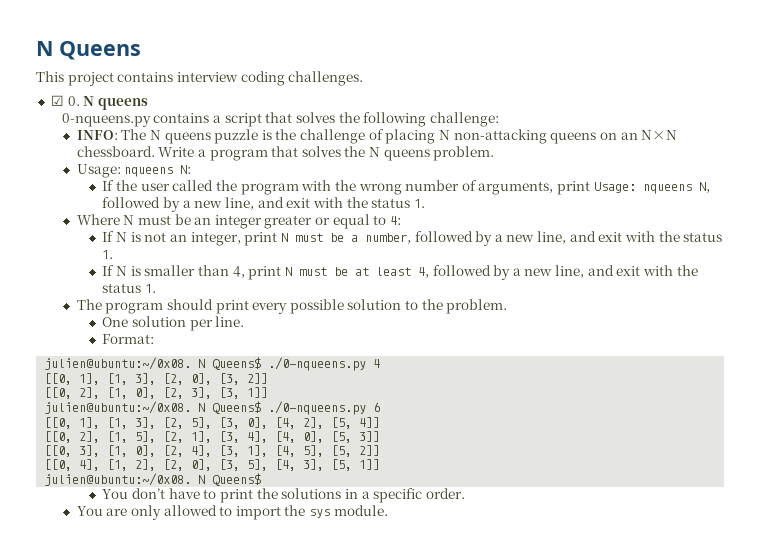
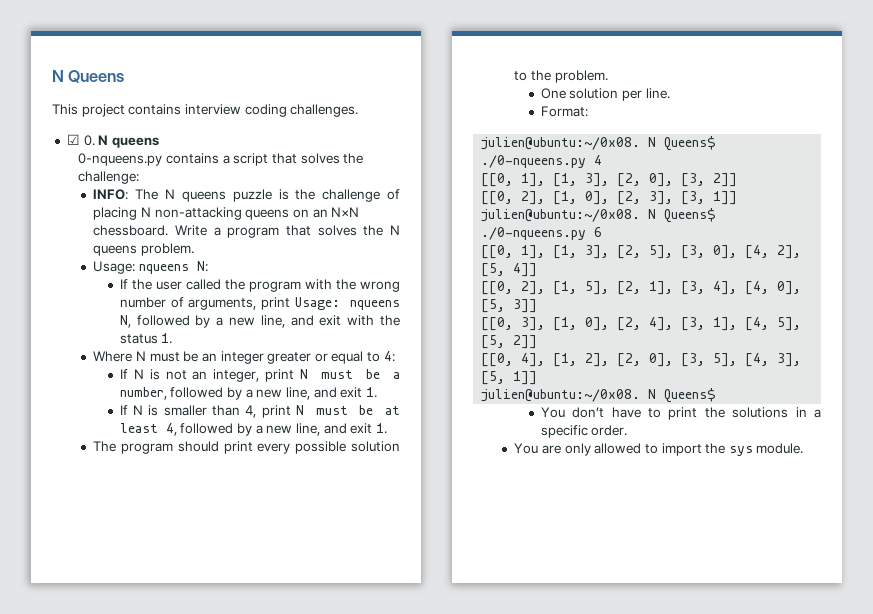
[363,112,427,127] following -> (364, 158) none
[625,231,723,242] with the status -> (363, 392) none
[643,265,698,276] [102,283,142,293] with the status -> (373, 428) none

